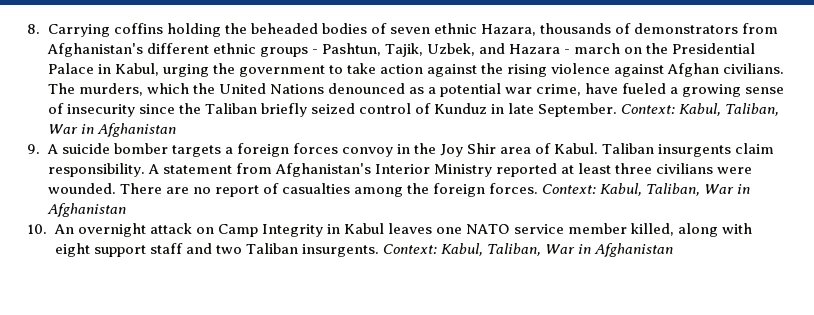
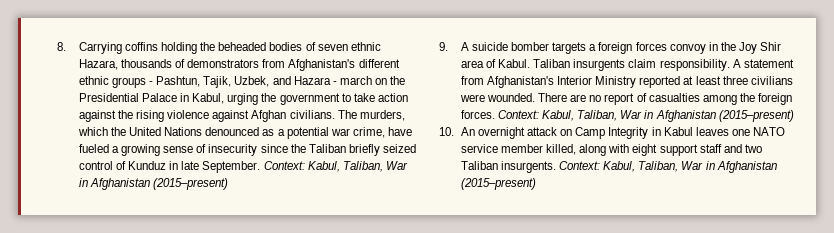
(176, 130) none -> [153,178,229,190] (2015–present)
(126, 210) none -> [718,110,794,122] (2015–present)
(674, 250) none -> [460,178,536,190] (2015–present)

